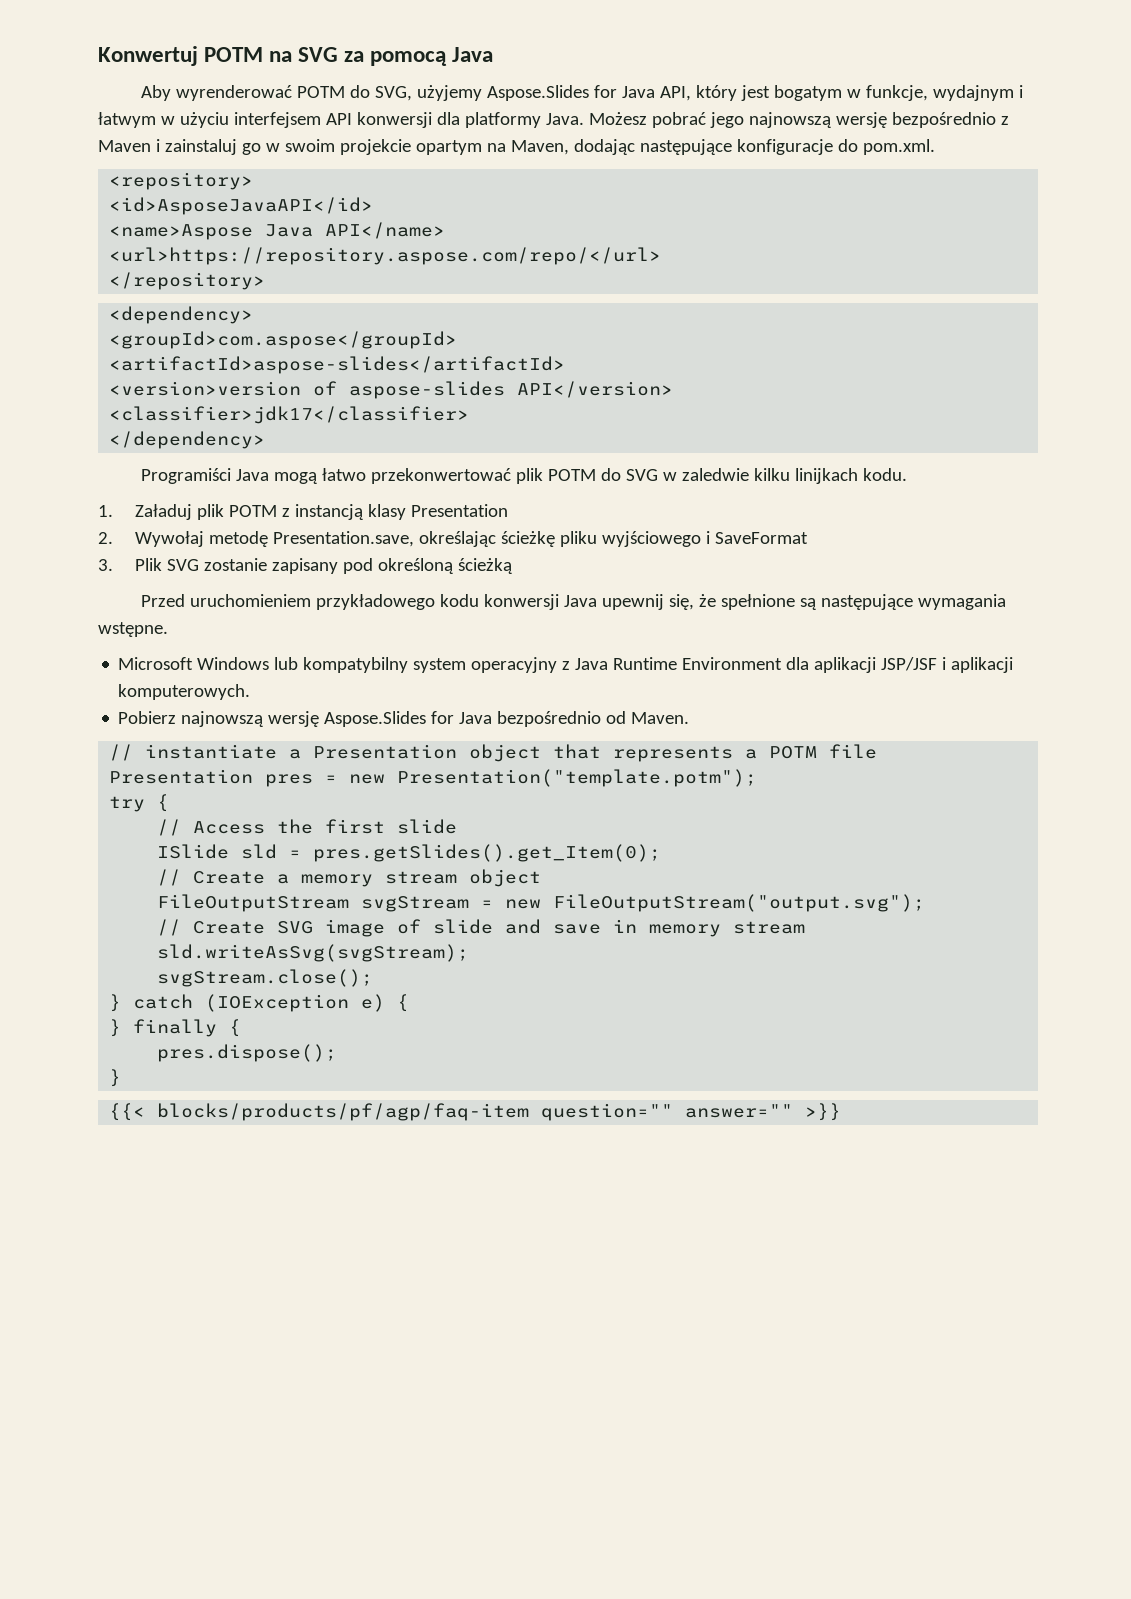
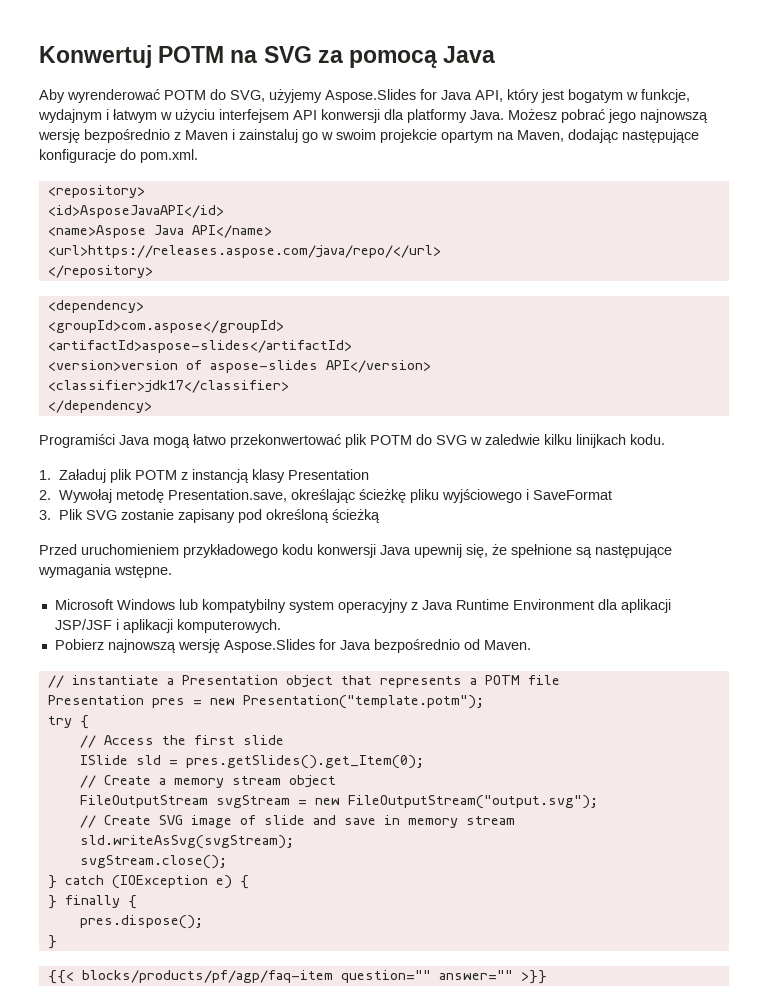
[109,247,662,265] <url>https://repository.aspose.com/repo/</url> -> [47,245,441,258] <url>https://releases.aspose.com/java/repo/</url>

